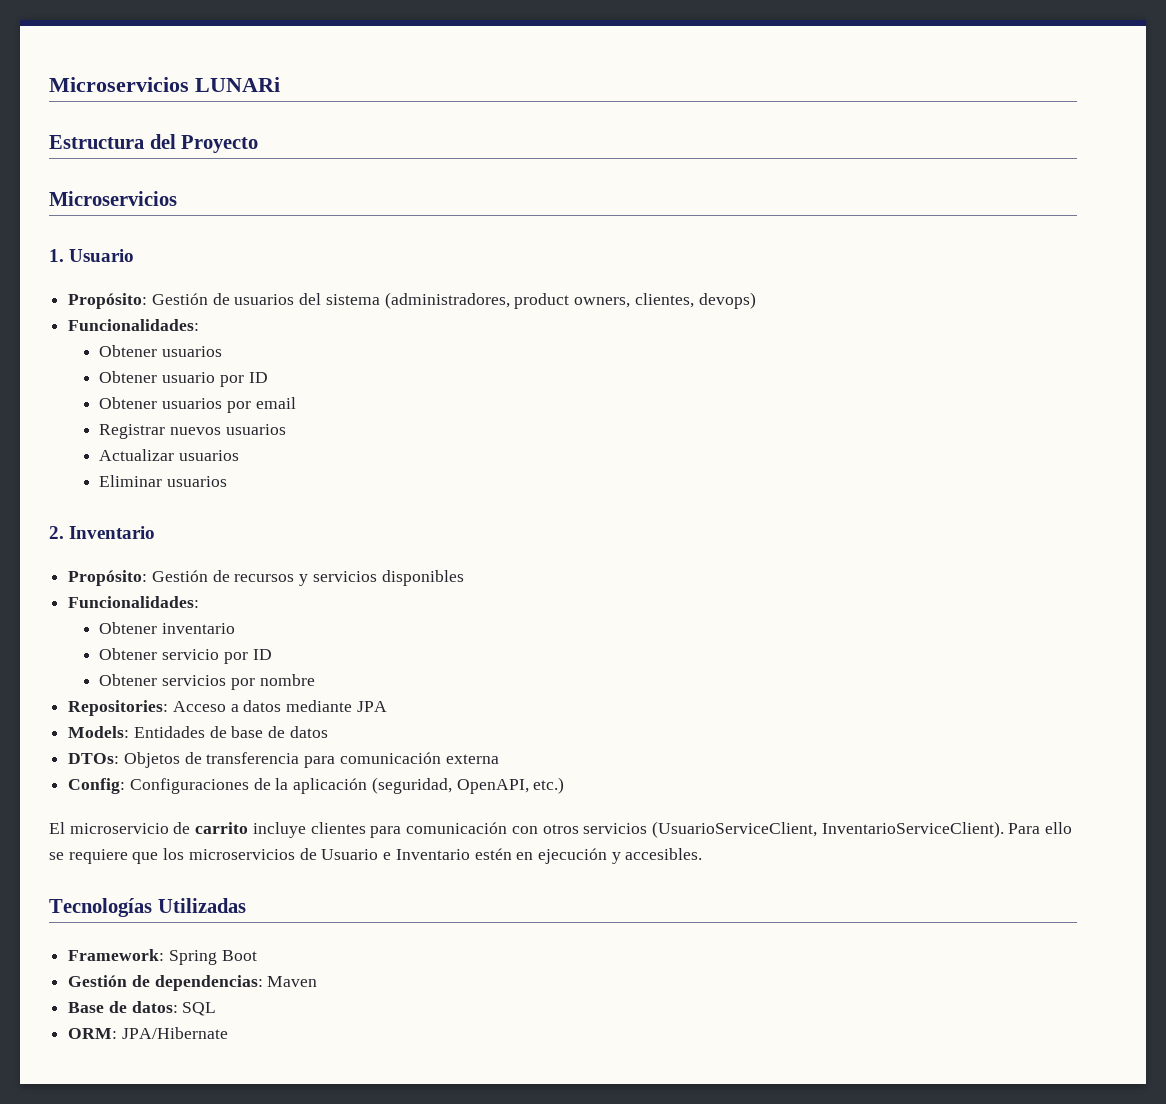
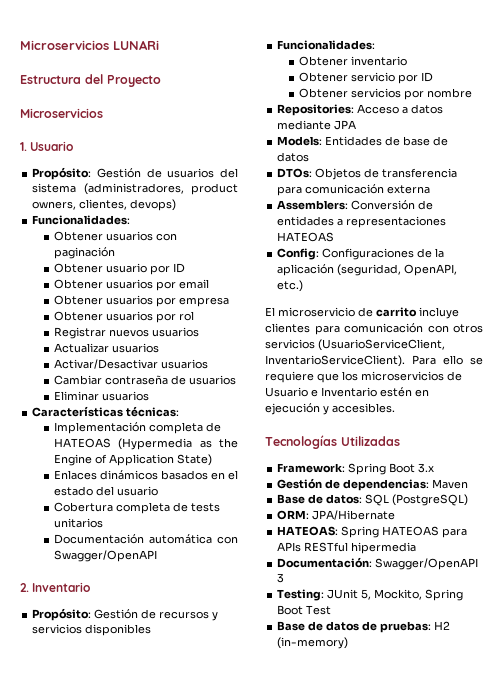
(223, 351) none -> [155,233,177,241] [53,247,115,259] con paginación
(296, 403) none -> [53,295,229,307] [53,311,194,323] // Obtener usuarios por empresa // Obtener usuarios por rol
[99,475,228,487] Eliminar usuarios -> [53,359,208,369] [53,375,236,385] [53,391,149,401] [32,406,180,417] [53,422,221,434] [53,438,238,450] [53,454,212,466] [53,470,239,480] [53,486,158,496] [53,502,220,514] [53,518,103,528] [53,534,238,544] [53,550,157,562] Activar/Desactivar usuarios // Cambiar contraseña de usuarios // Eliminar usuarios // Características técnicas: // Implementación completa de HATEOAS (Hypermedia as the Engine of Application State) // Enlaces dinámicos basados en el estado del usuario // Cobertura completa de tests unitarios // Documentación automática con Swagger/OpenAPI
(499, 759) none -> [277,200,434,210] [277,216,447,228] [277,232,335,242] // Assemblers: Conversión de entidades a representaciones HATEOAS
(257, 955) none -> [418,463,435,473] 3.x
(217, 1009) none -> [392,494,469,506] (PostgreSQL)
(228, 1033) none -> [277,526,468,538] [277,542,417,554] [277,557,479,570] [277,573,285,583] [277,589,464,601] [277,605,332,615] [277,621,451,633] [277,637,349,649] // HATEOAS: Spring HATEOAS para APIs RESTful hipermedia // Documentación: Swagger/OpenAPI 3 // Testing: JUnit 5, Mockito, Spring Boot Test // Base de datos de pruebas: H2 (in-memory)

